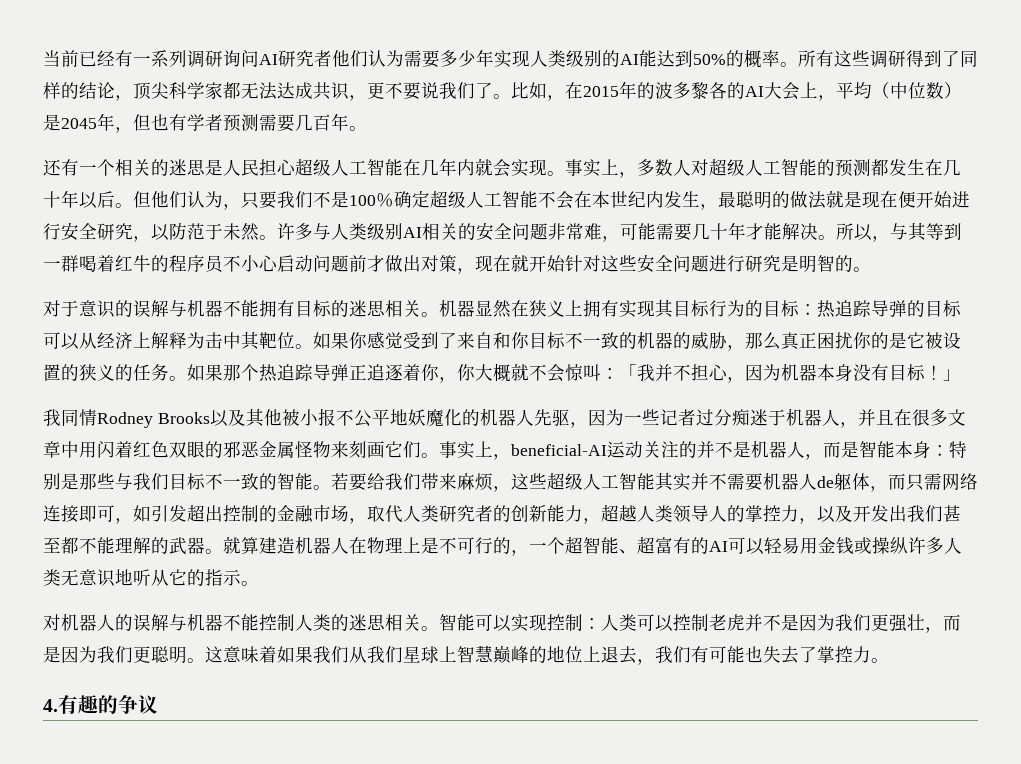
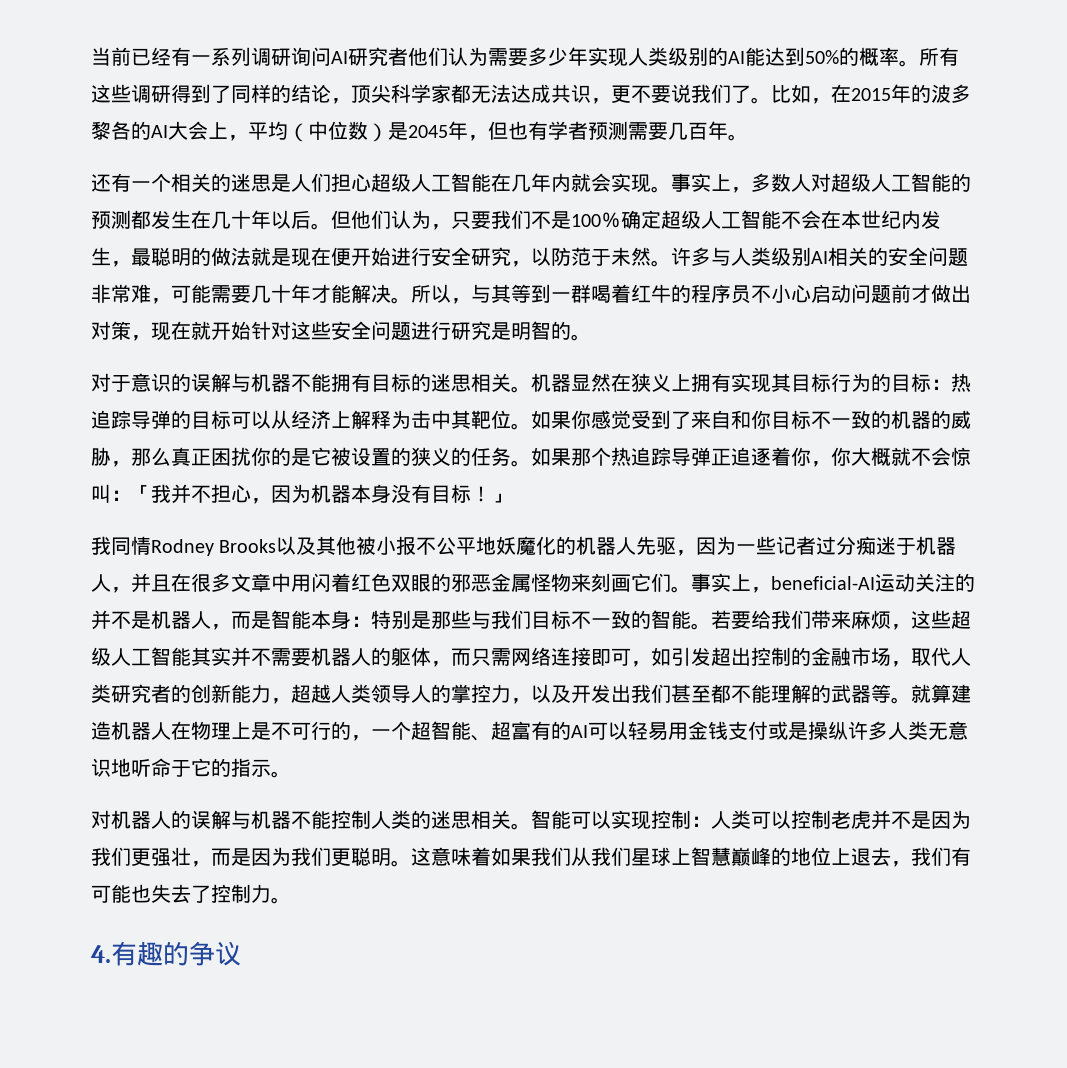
[241,159,259,176] 民 -> [311,173,331,192] 们
[817,476,834,488] de -> [371,647,391,666] 的
(205, 545) none -> [871,684,891,703] 等
[854,537,872,554] 或 -> [728,721,808,740] 支付或是
[151,569,169,586] 从 -> [151,758,191,777] 命于
[817,646,853,663] 掌控 -> [211,884,251,903] 控制

